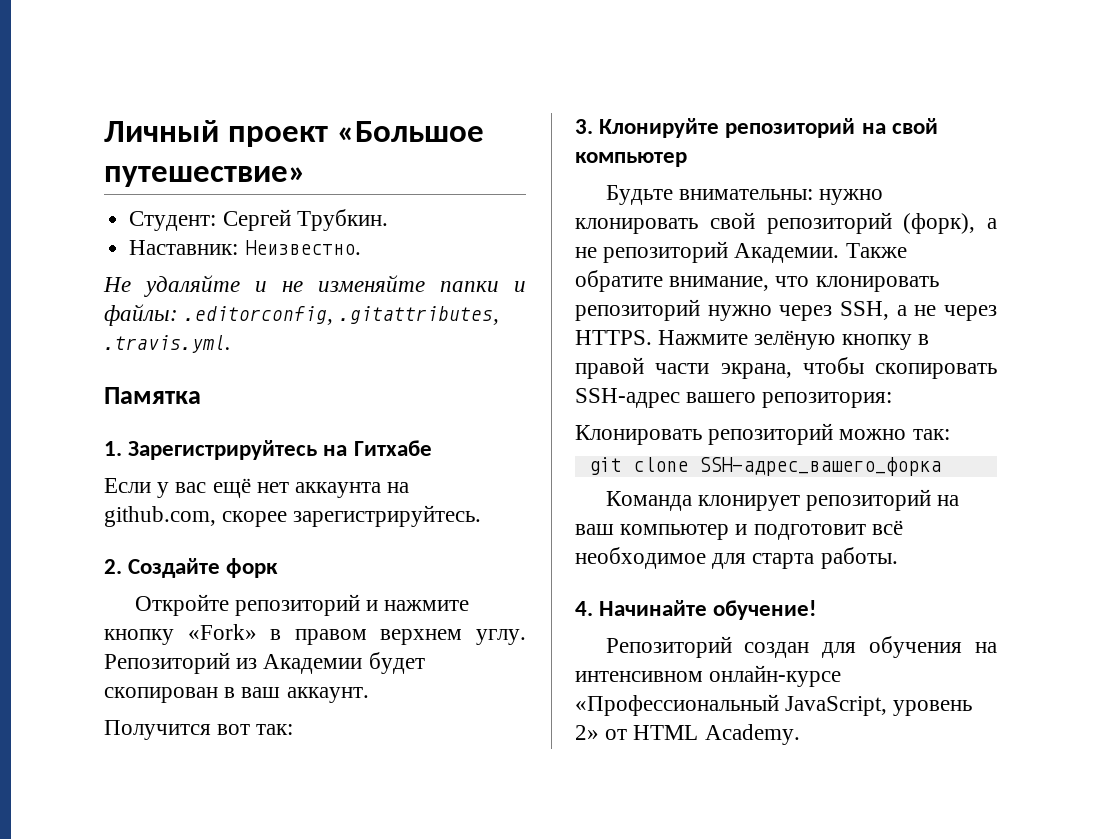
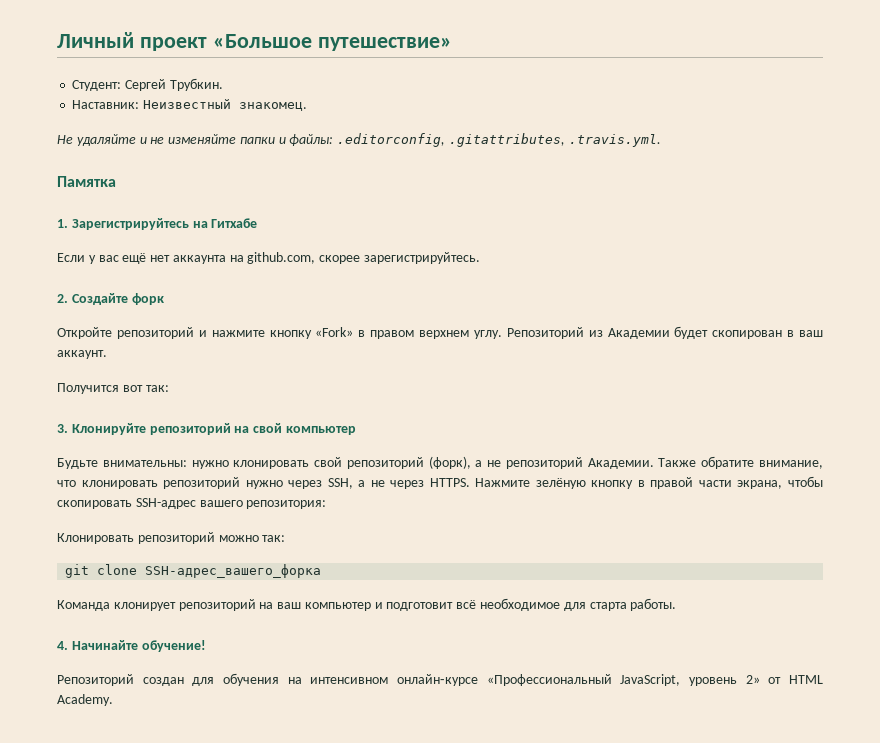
[244,240,361,255] Неизвестно. -> [143,99,308,111] Неизвестный знакомец.

